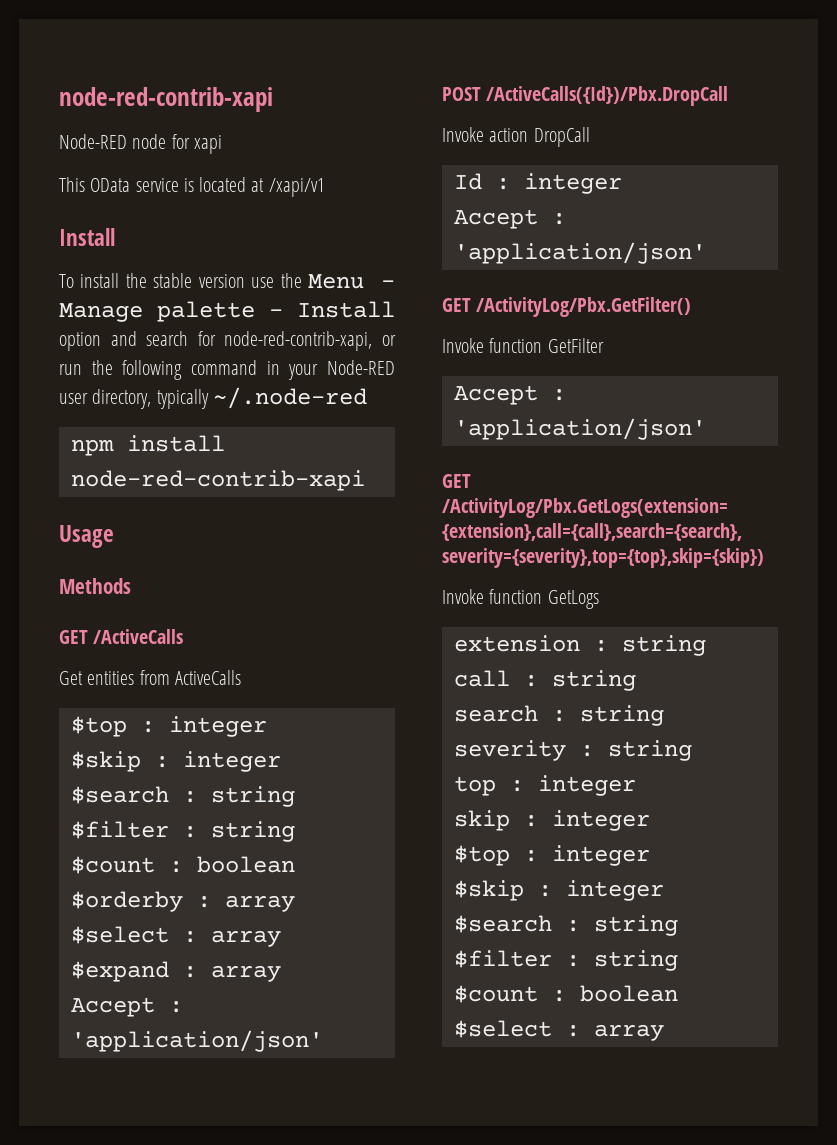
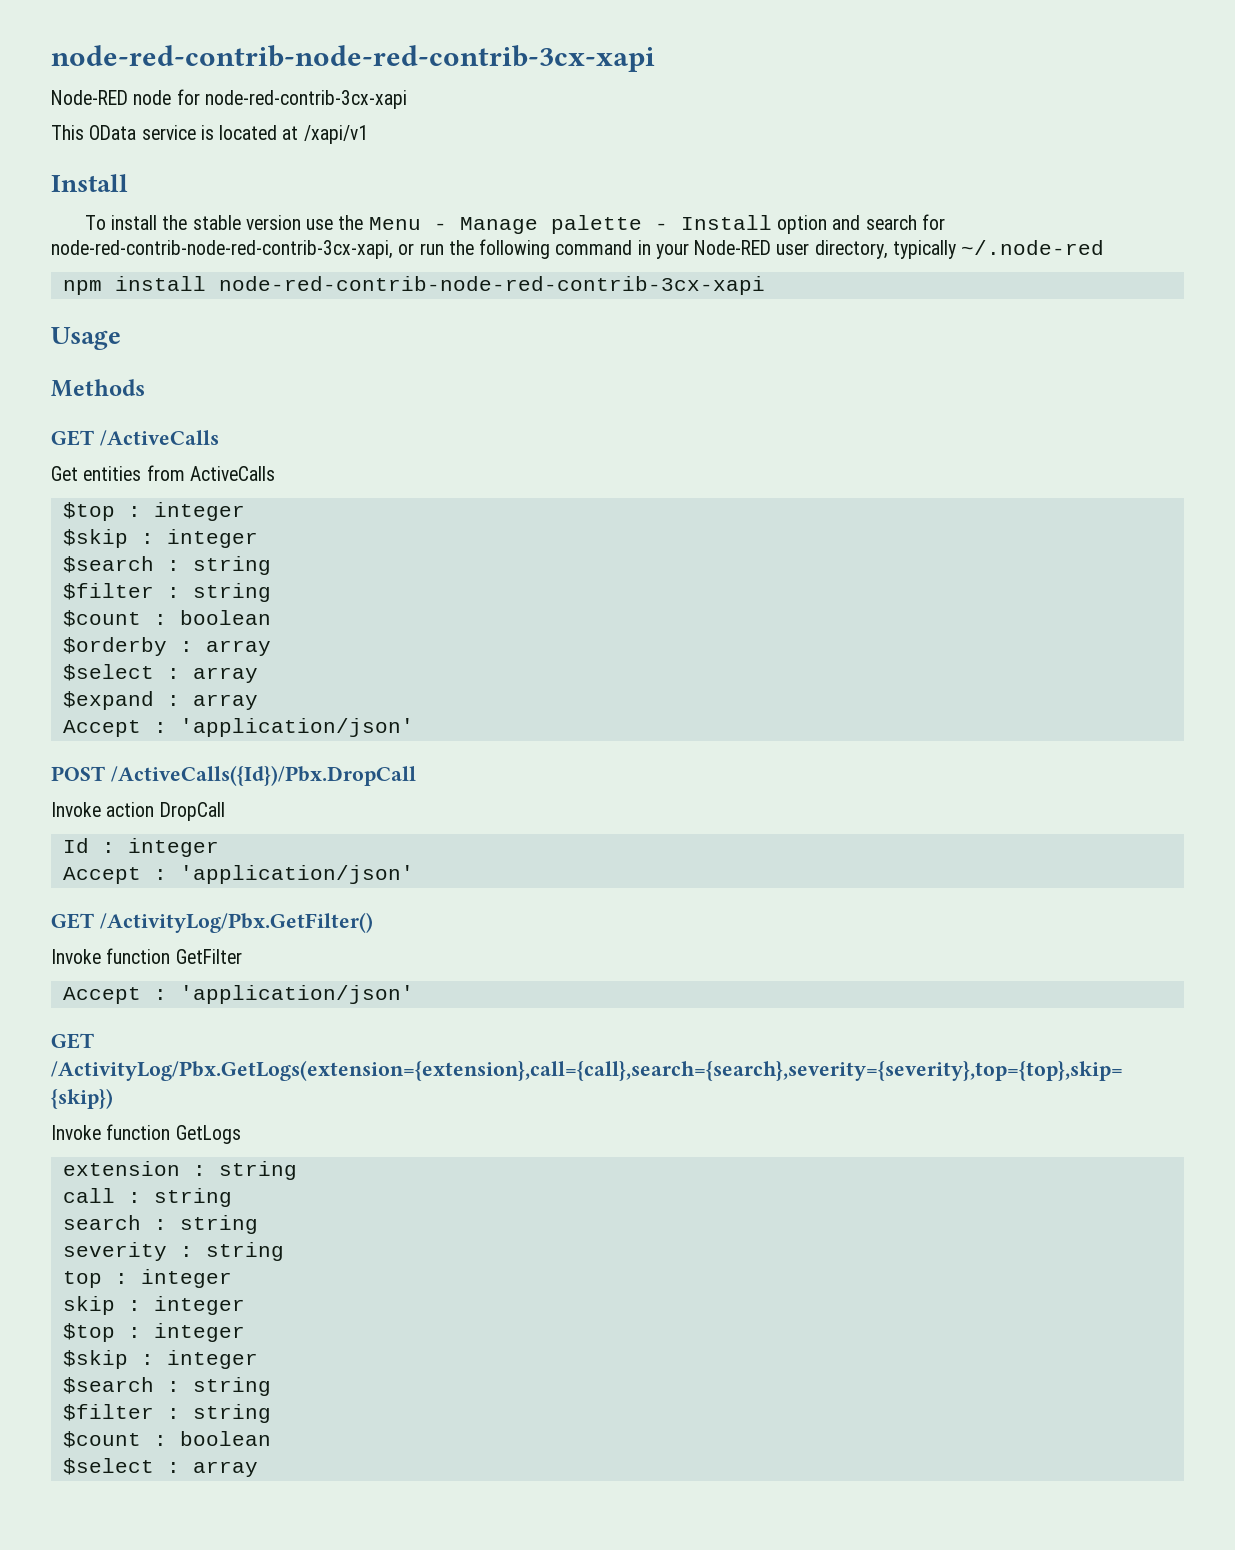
[59,87,273,112] node-red-contrib-xapi -> [51,45,655,72] node-red-contrib-node-red-contrib-3cx-xapi
[193,135,222,154] xapi -> [204,90,407,109] node-red-contrib-3cx-xapi
[224,331,373,351] node-red-contrib-xapi, -> [51,240,393,259] node-red-contrib-node-red-contrib-3cx-xapi,
[70,470,365,491] node-red-contrib-xapi -> [218,276,765,295] node-red-contrib-node-red-contrib-3cx-xapi

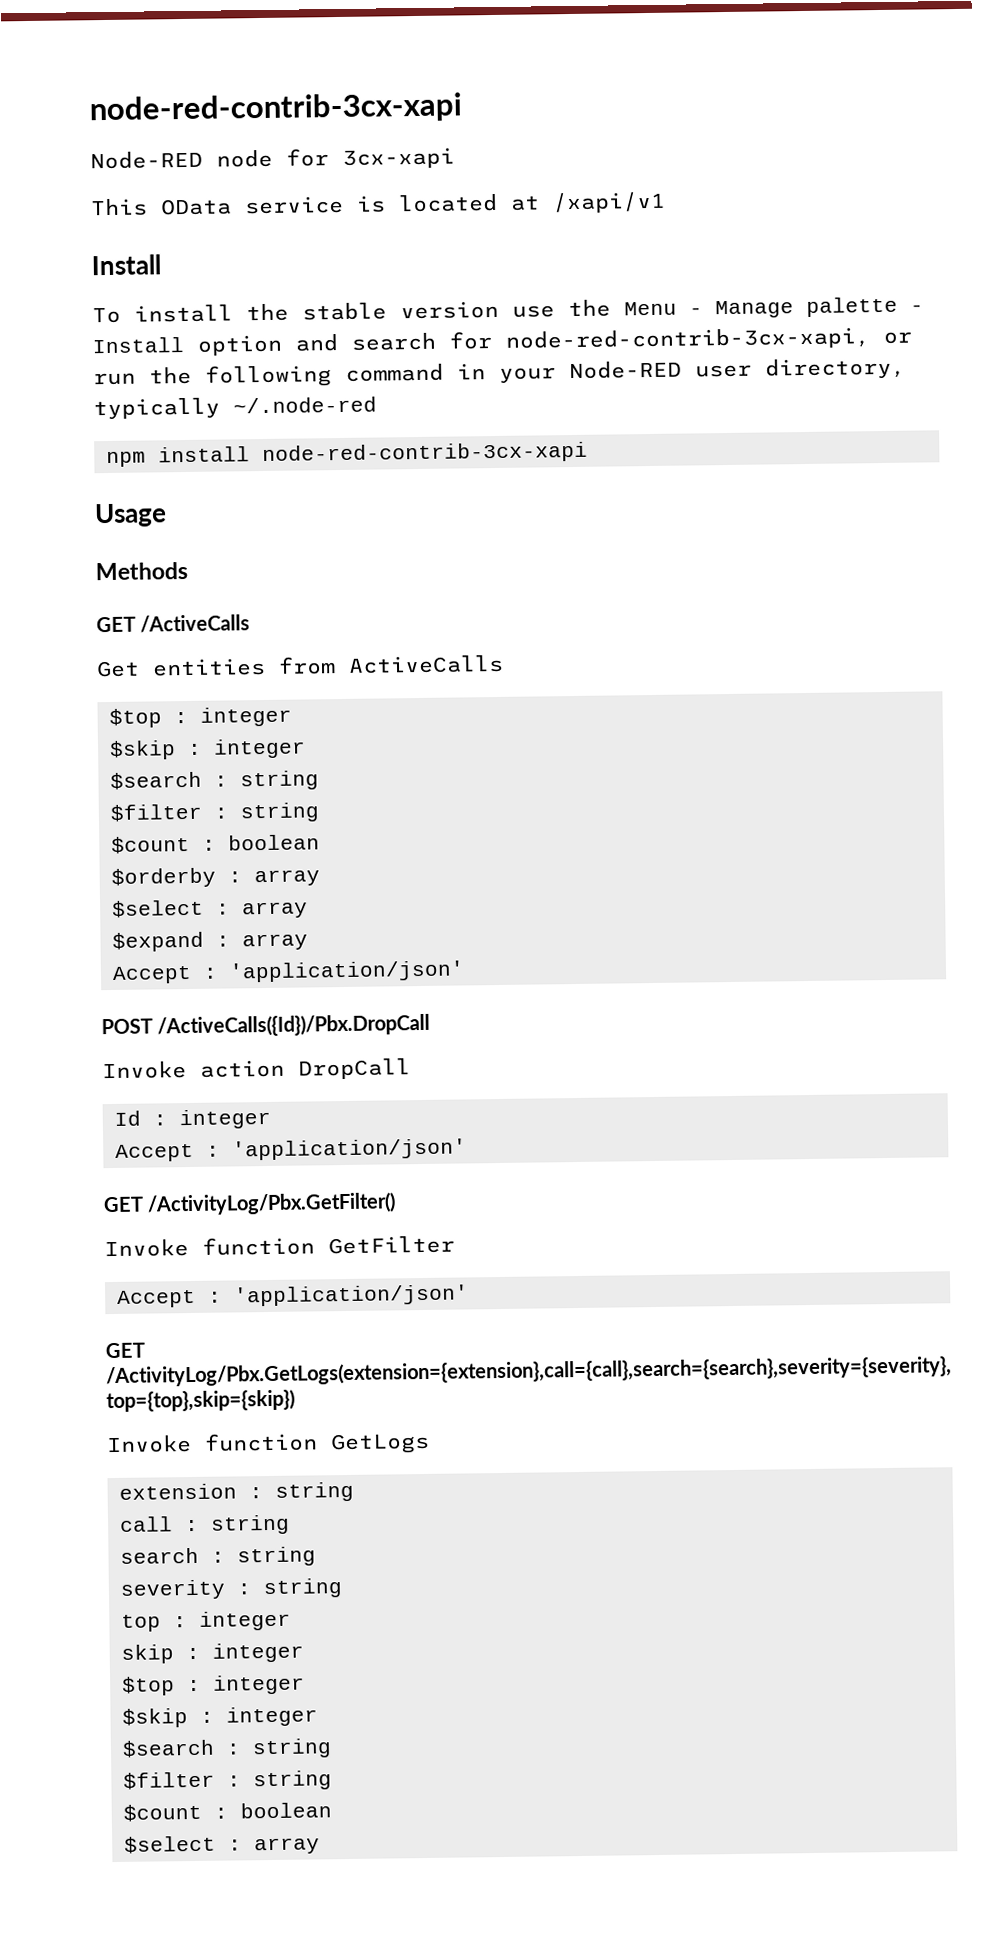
[51,45,655,72] node-red-contrib-node-red-contrib-3cx-xapi -> [89,92,462,126] node-red-contrib-3cx-xapi
[204,90,407,109] node-red-contrib-3cx-xapi -> [342,147,455,169] 3cx-xapi
[51,240,393,259] node-red-contrib-node-red-contrib-3cx-xapi, -> [505,327,870,352] node-red-contrib-3cx-xapi,
[218,276,765,295] node-red-contrib-node-red-contrib-3cx-xapi -> [262,441,588,466] node-red-contrib-3cx-xapi

